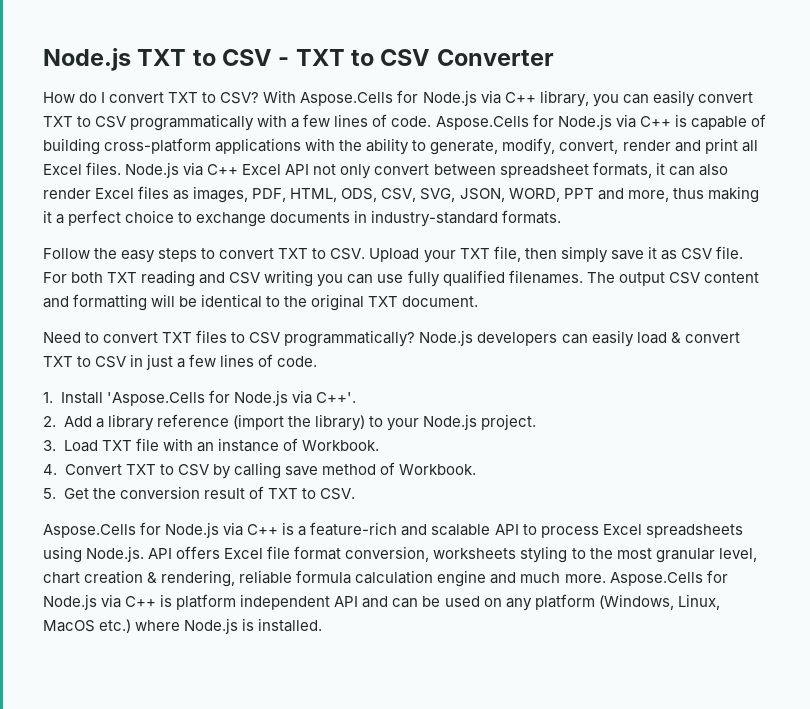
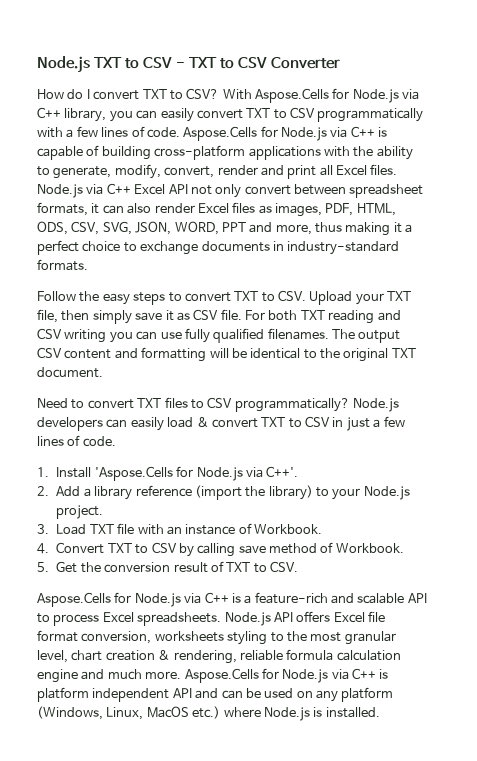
[645,524,743,538] [43,546,145,563] spreadsheets using Node.js. -> [137,612,271,626] spreadsheets. Node.js

